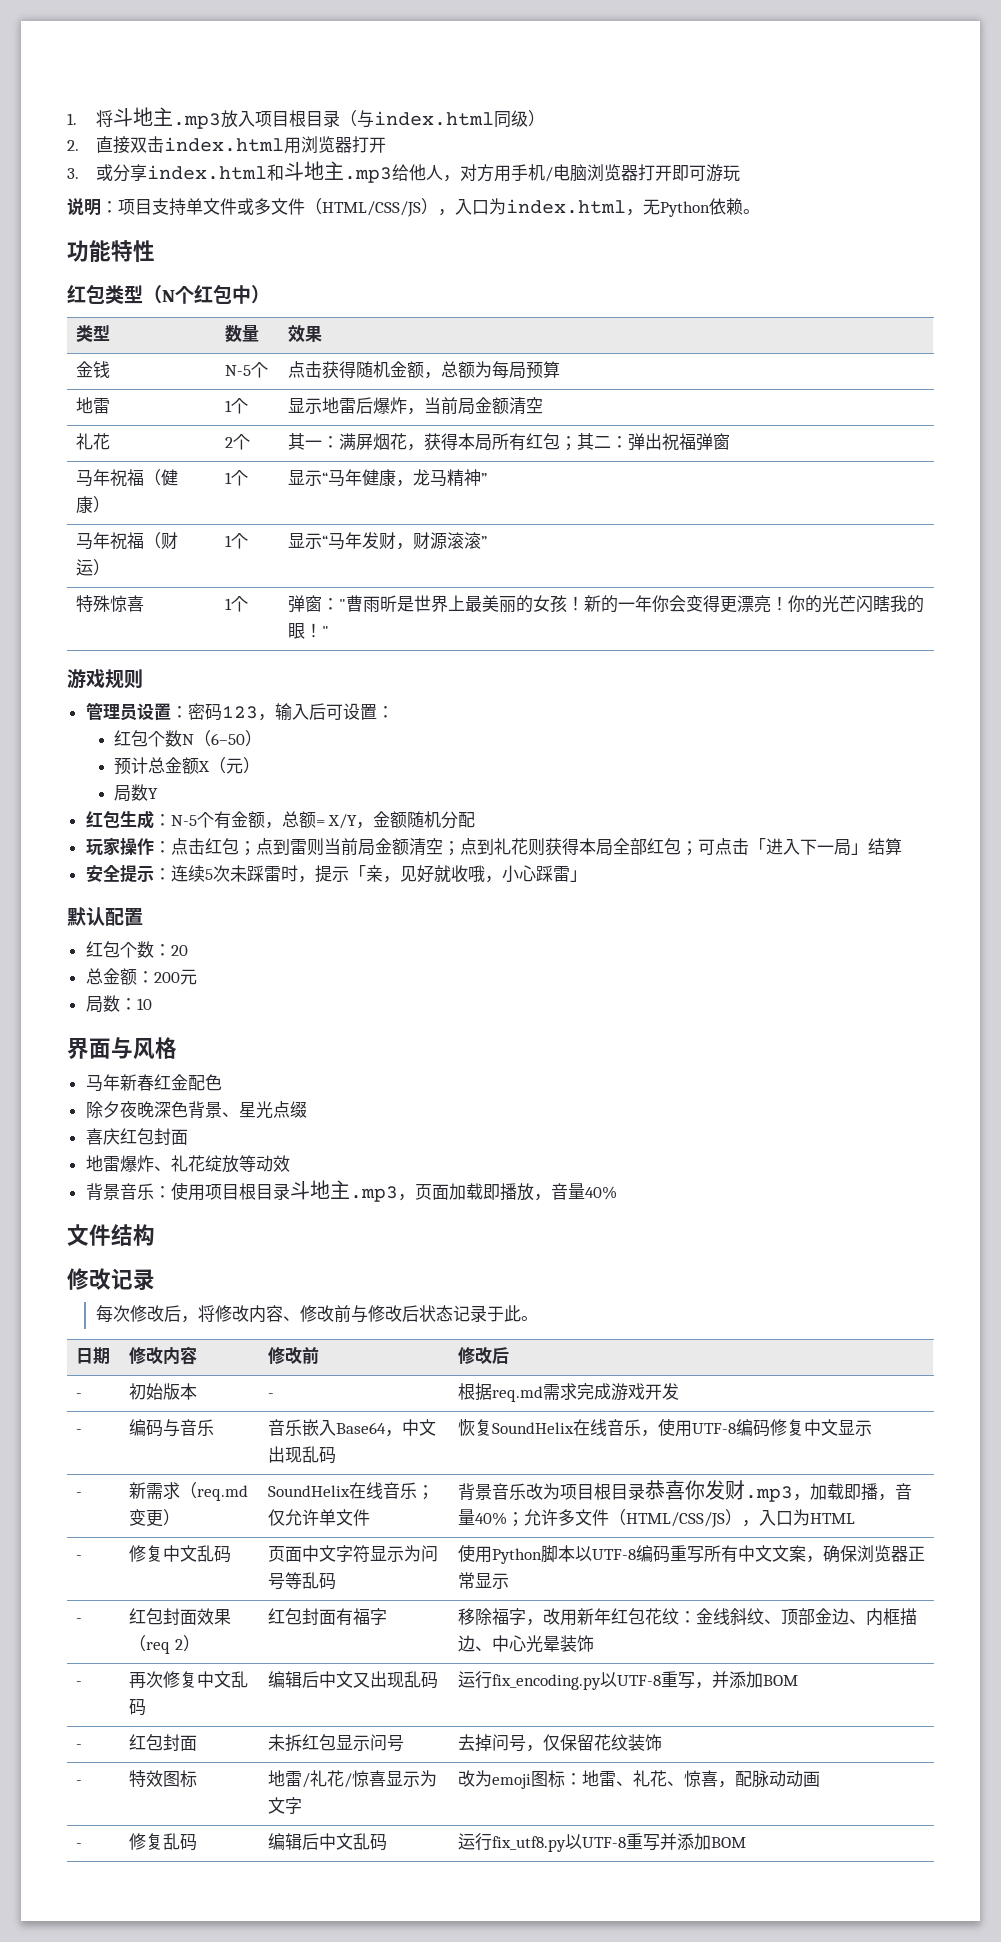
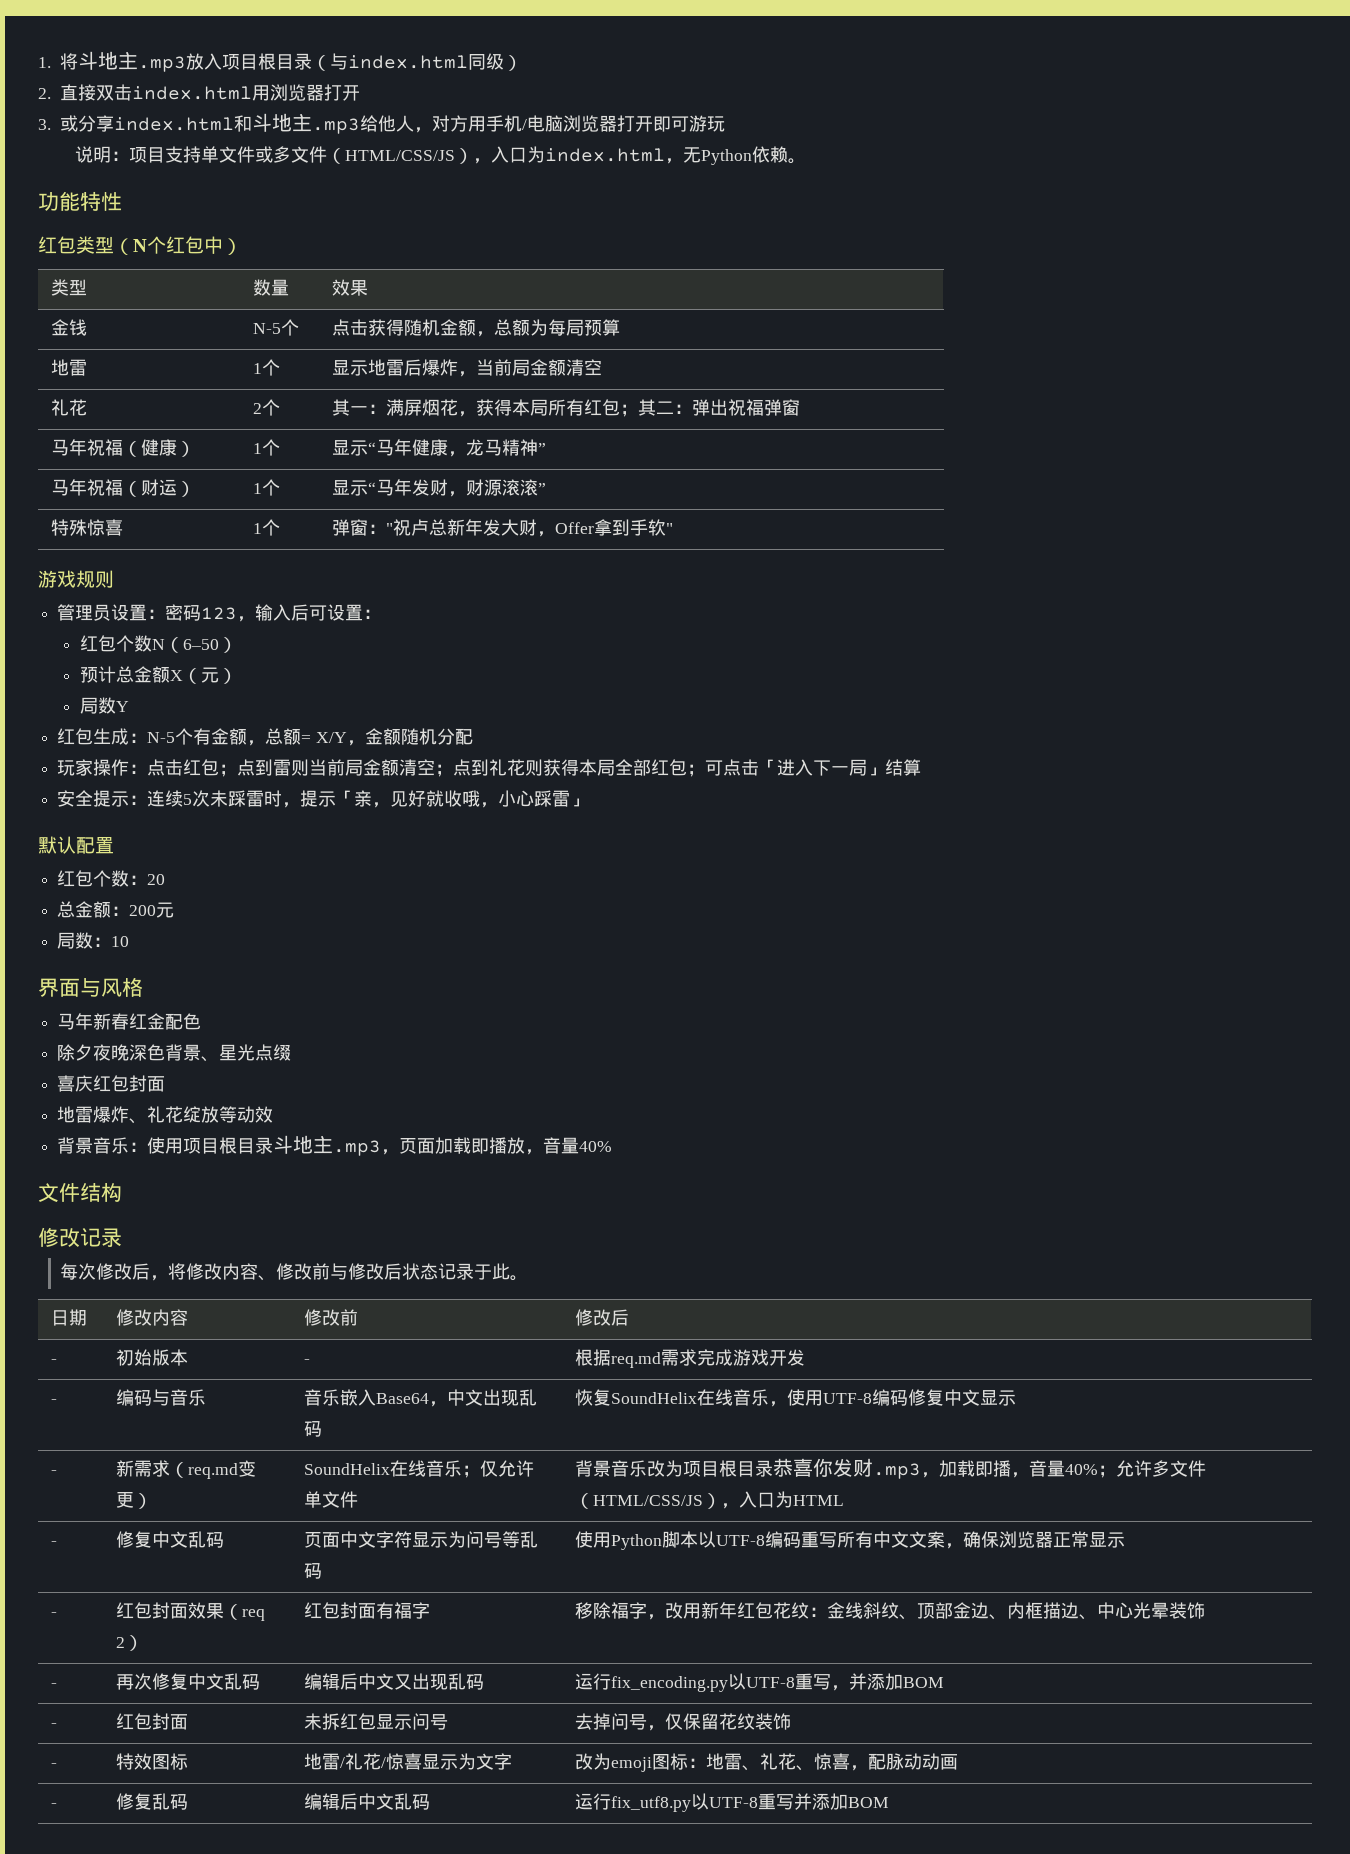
[345,595,924,613] [287,623,322,639] 曹雨昕是世界上最美丽的女孩！新的一年你会变得更漂亮！你的光芒闪瞎我的眼！ -> [393,519,667,537] 祝卢总新年发大财，Offer拿到手软

